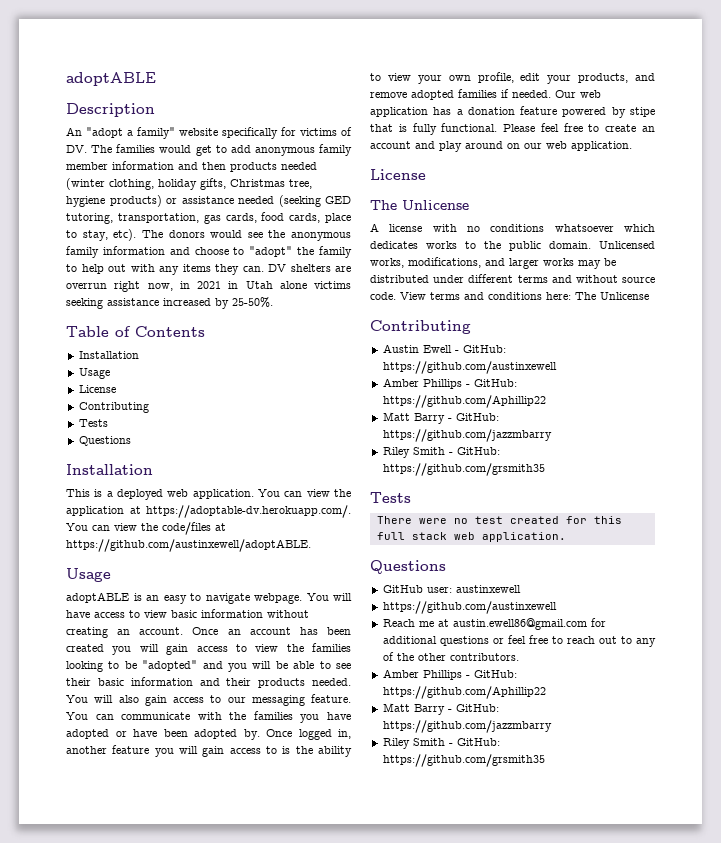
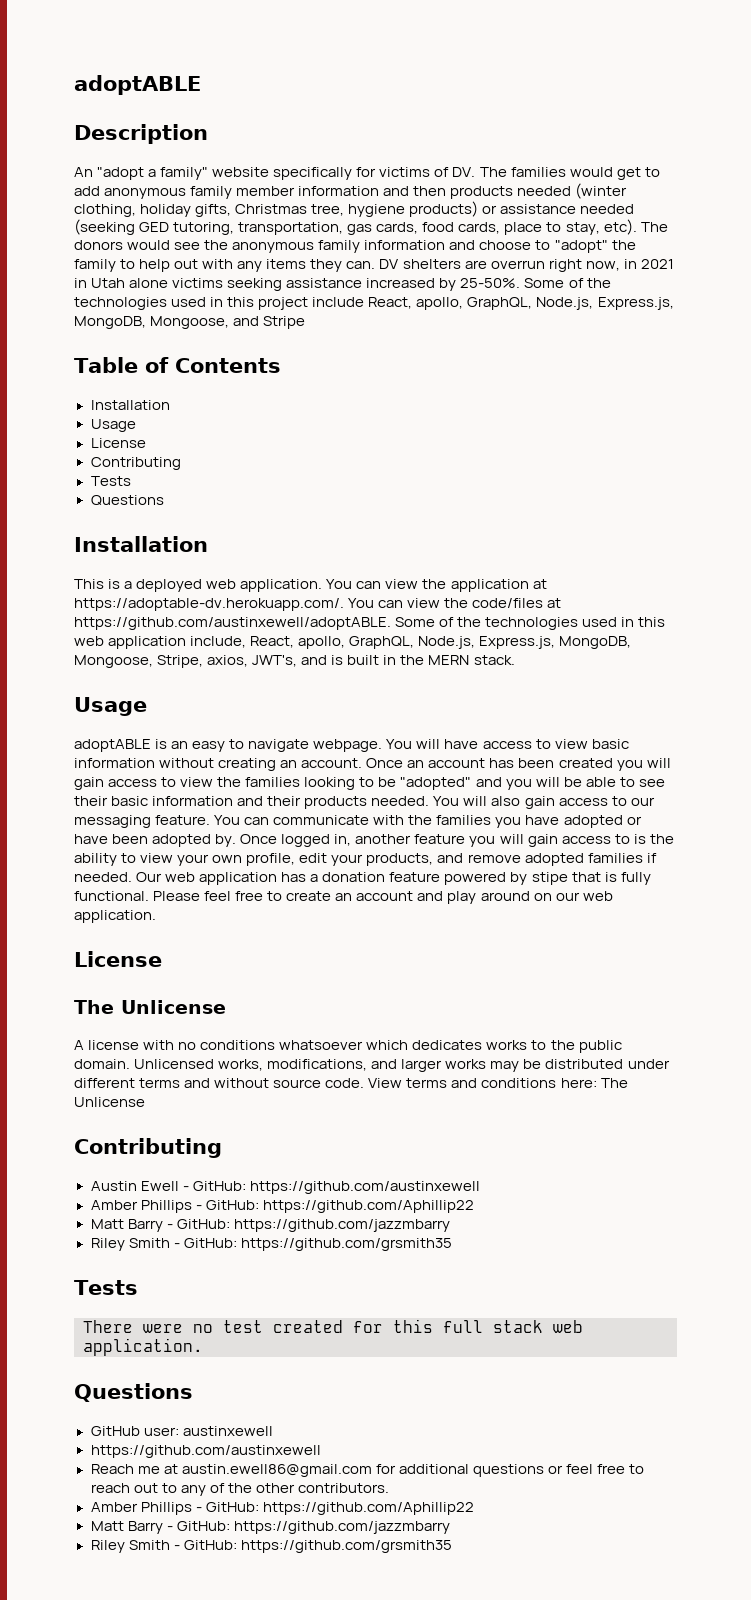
(273, 302) none -> [524,278,611,288] [74,297,674,310] [74,316,306,329] Some of the technologies used in this project include React, apollo, GraphQL, Node.js, Express.js, MongoDB, Mongoose, and Stripe
(311, 545) none -> [395,617,666,630] [74,636,632,649] [74,655,515,668] Some of the technologies used in this web application include, React, apollo, GraphQL, Node.js, Express.js, MongoDB, Mongoose, Stripe, axios, JWT's, and is built in the MERN stack.

